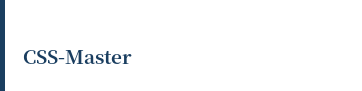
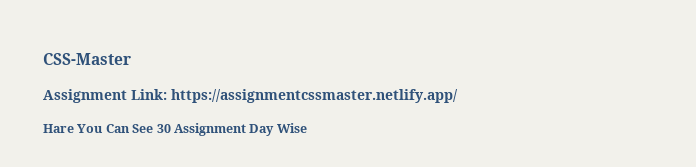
(132, 57) none -> [43,89,458,103] [43,123,307,136] // Assignment Link: https://assignmentcssmaster.netlify.app/ // Hare You Can See 30 Assignment Day Wise

